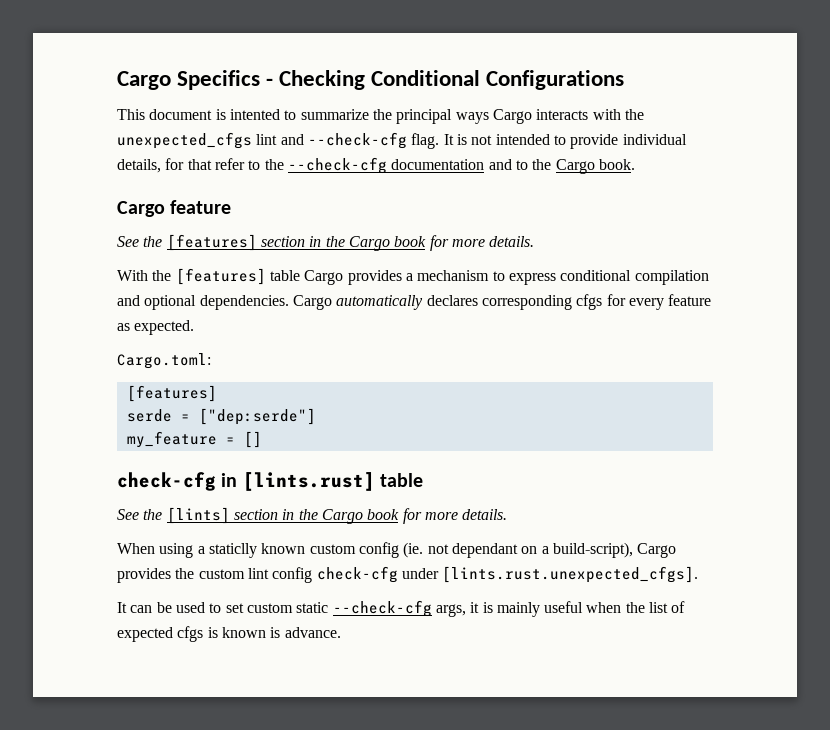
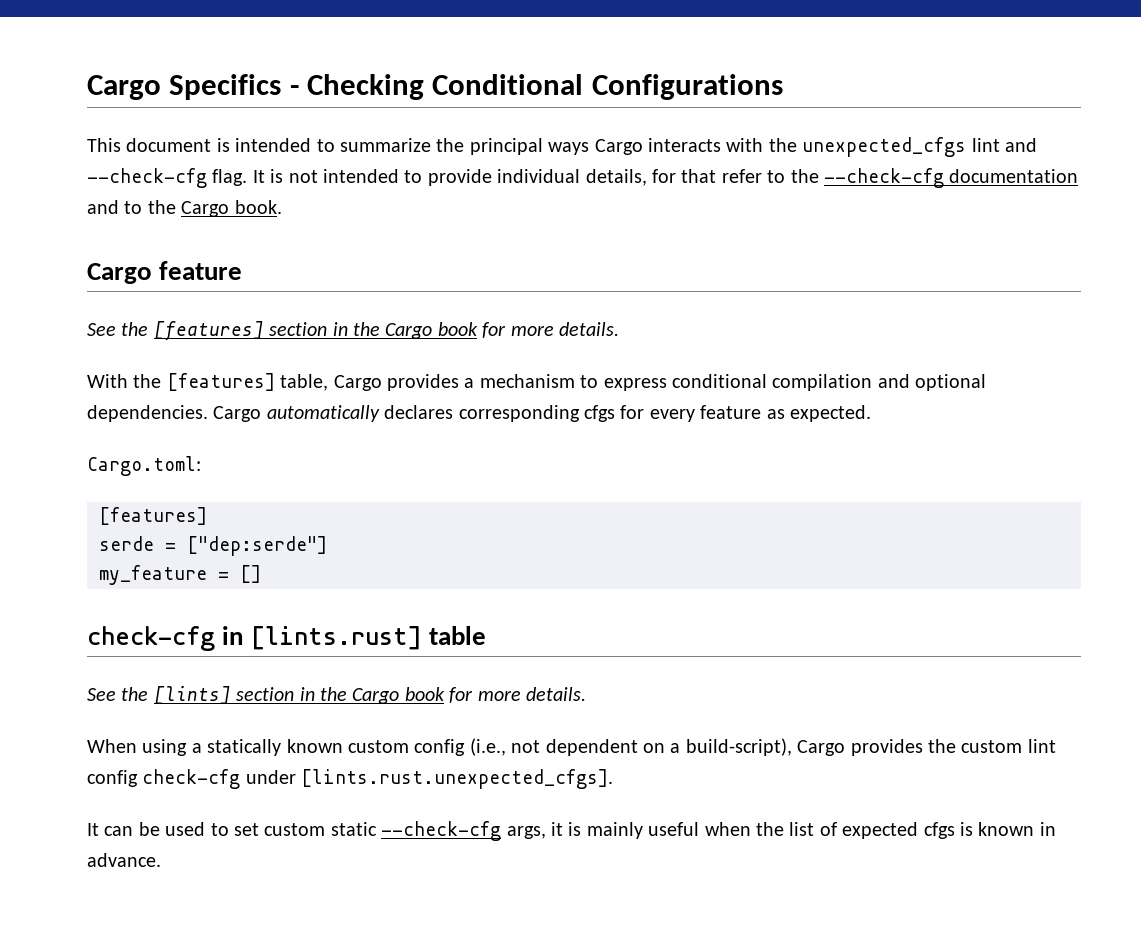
[229,109,280,120] intented -> [235,138,312,152] intended
[269,270,300,281] table -> [280,374,329,391] table,
[208,543,257,558] staticlly -> [207,739,282,756] statically
[403,542,518,558] (ie. not dependant -> [469,738,638,756] (i.e., not dependent
[270,627,281,638] is -> [1039,822,1056,836] in

